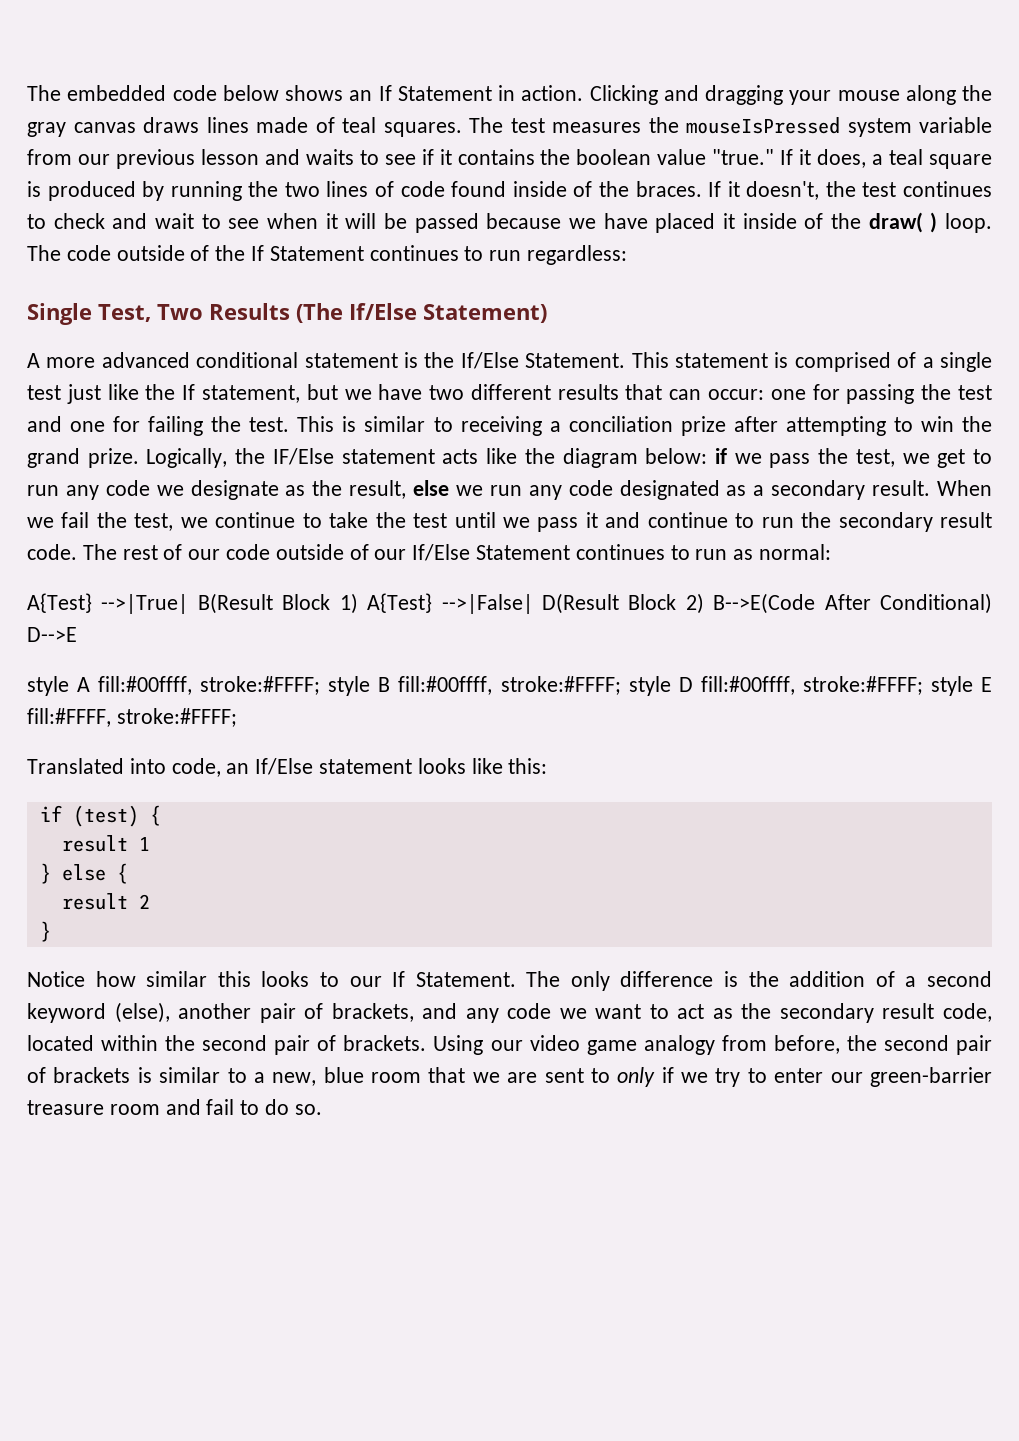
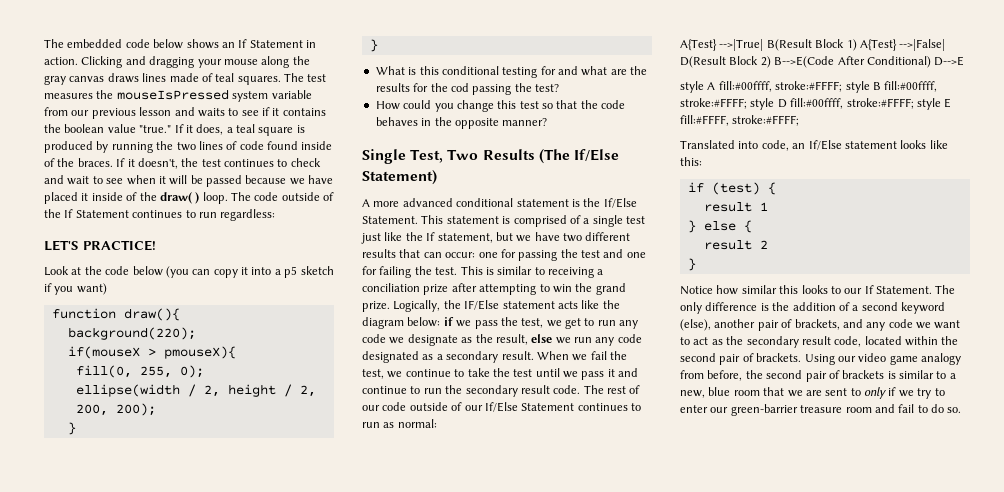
(628, 255) none -> [44,240,156,251] [44,266,334,278] [44,283,107,295] [51,308,180,321] [67,327,196,340] [67,346,236,359] [75,365,204,378] [75,384,316,397] [75,403,156,416] [67,422,76,435] [369,39,378,52] [375,66,648,78] [375,83,559,95] [375,100,626,112] [375,117,548,129] // LET'S PRACTICE! // Look at the code below (you can copy it into a p5 sketch if you want) // function draw(){ // background(220); // if(mouseX > pmouseX){ // fill(0, 255, 0); // ellipse(width / 2, height / 2, 200, 200); // } // } // What is this conditional testing for and what are the results for the cod passing the test? // How could you change this test so that the code behaves in the opposite manner?

